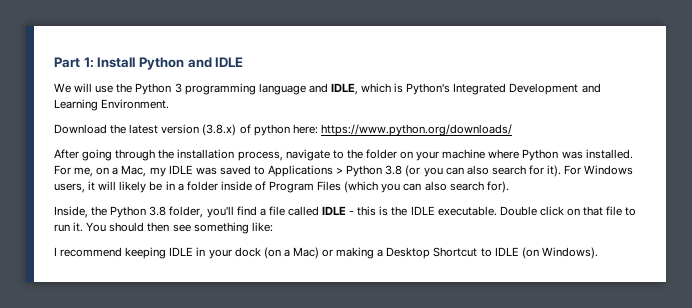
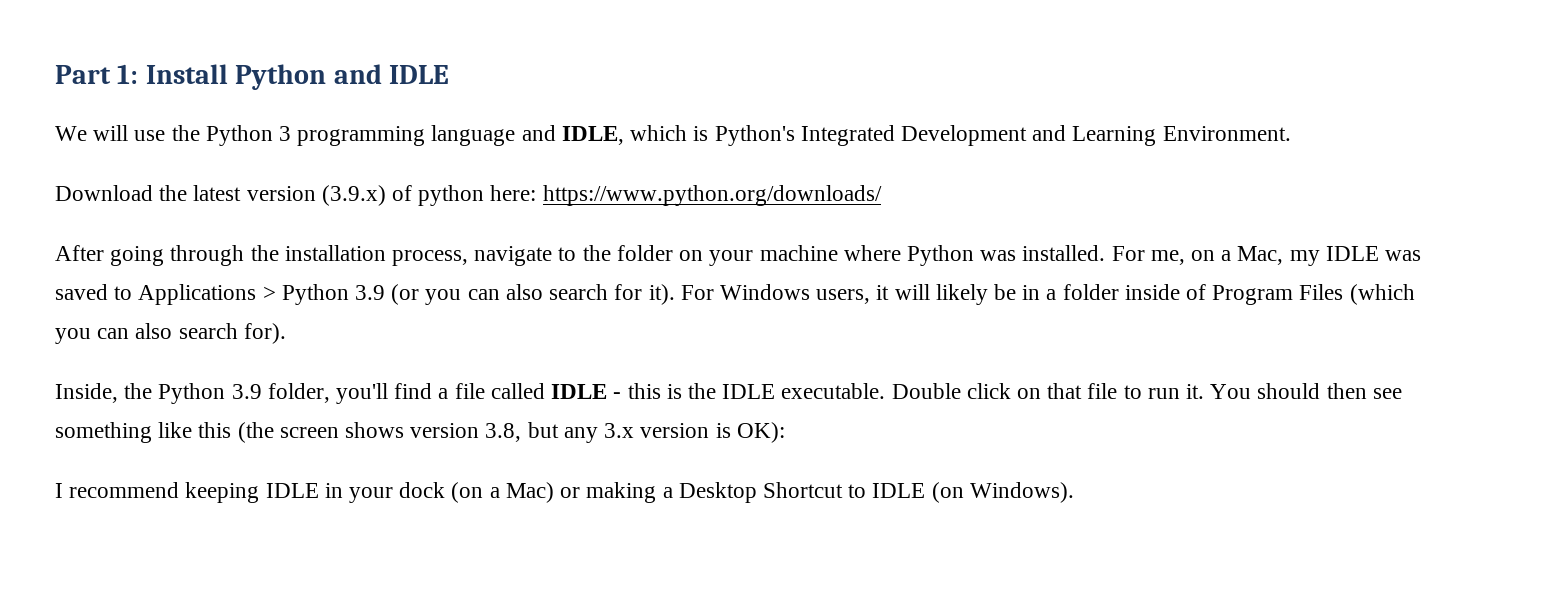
[202,124,237,136] (3.8.x) -> [321,185,386,206] (3.9.x)
[385,165,403,175] 3.8 -> [355,285,386,300] 3.9
[149,206,167,216] 3.8 -> [231,384,262,399] 3.9
[251,222,273,232] like: -> [158,422,785,443] like this (the screen shows version 3.8, but any 3.x version is OK):

